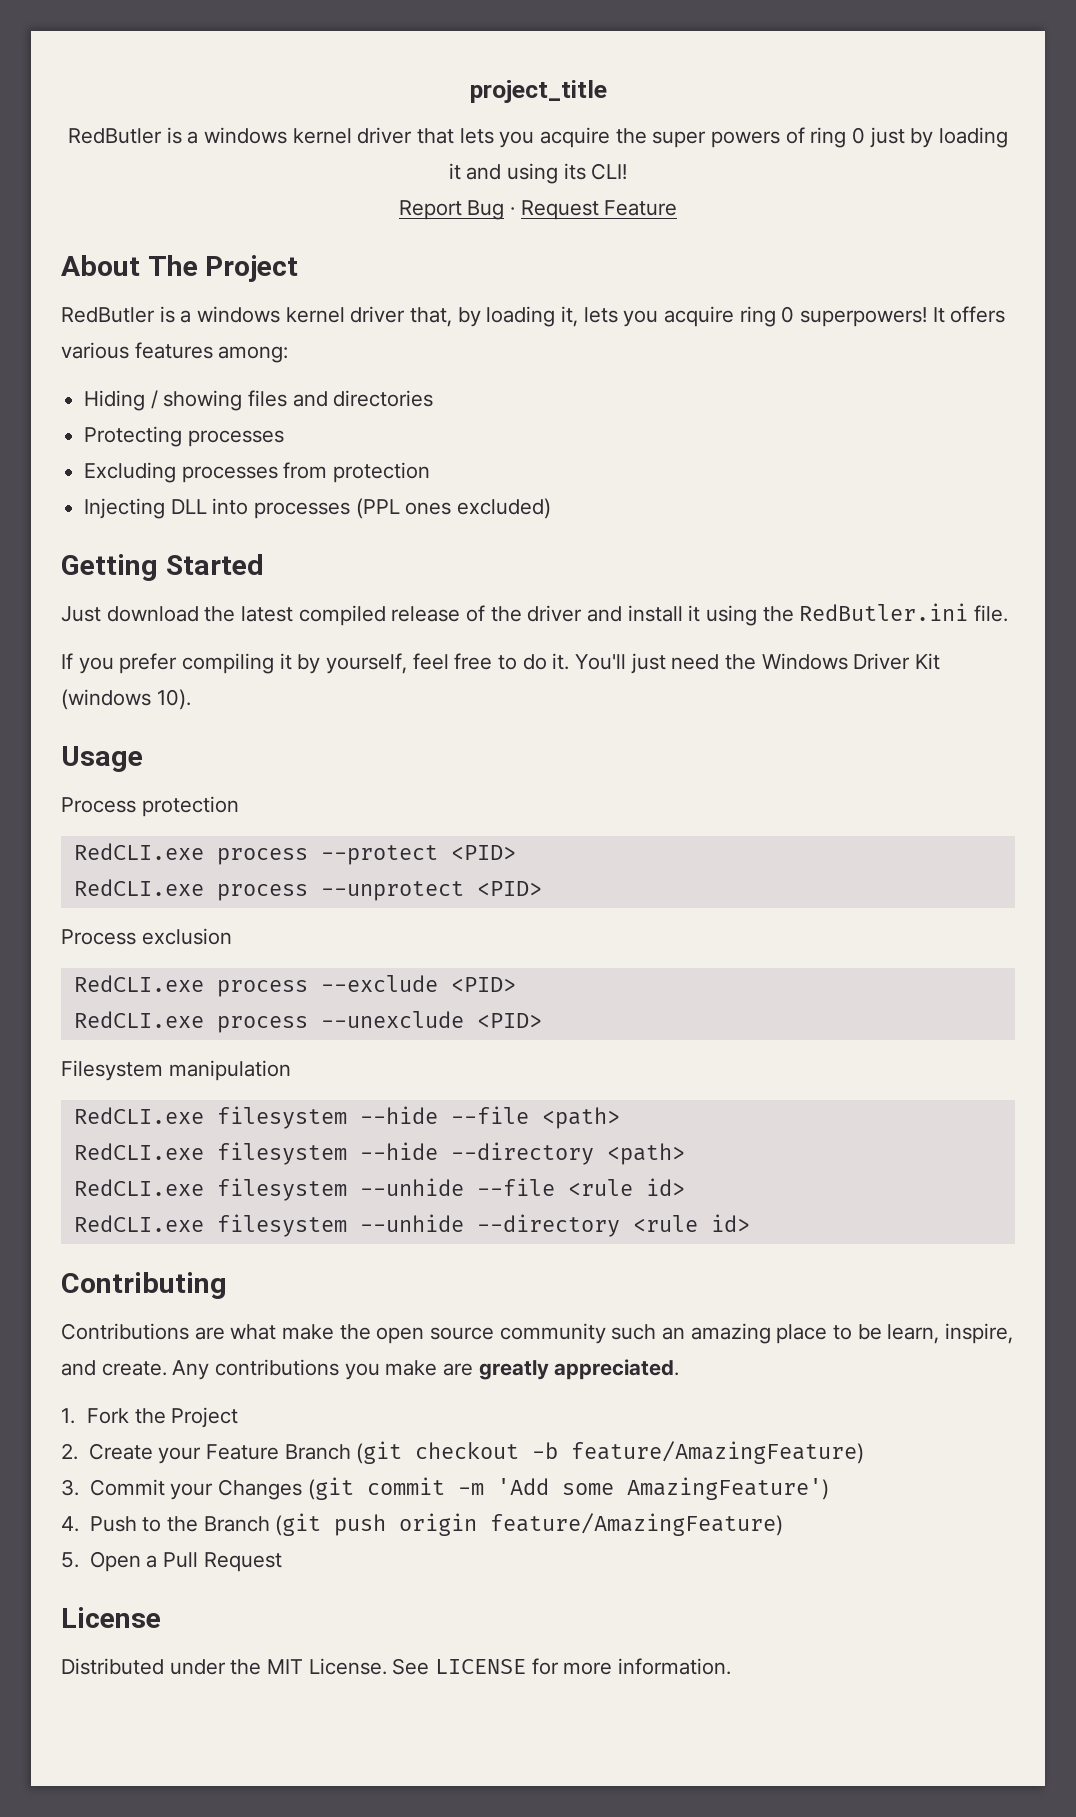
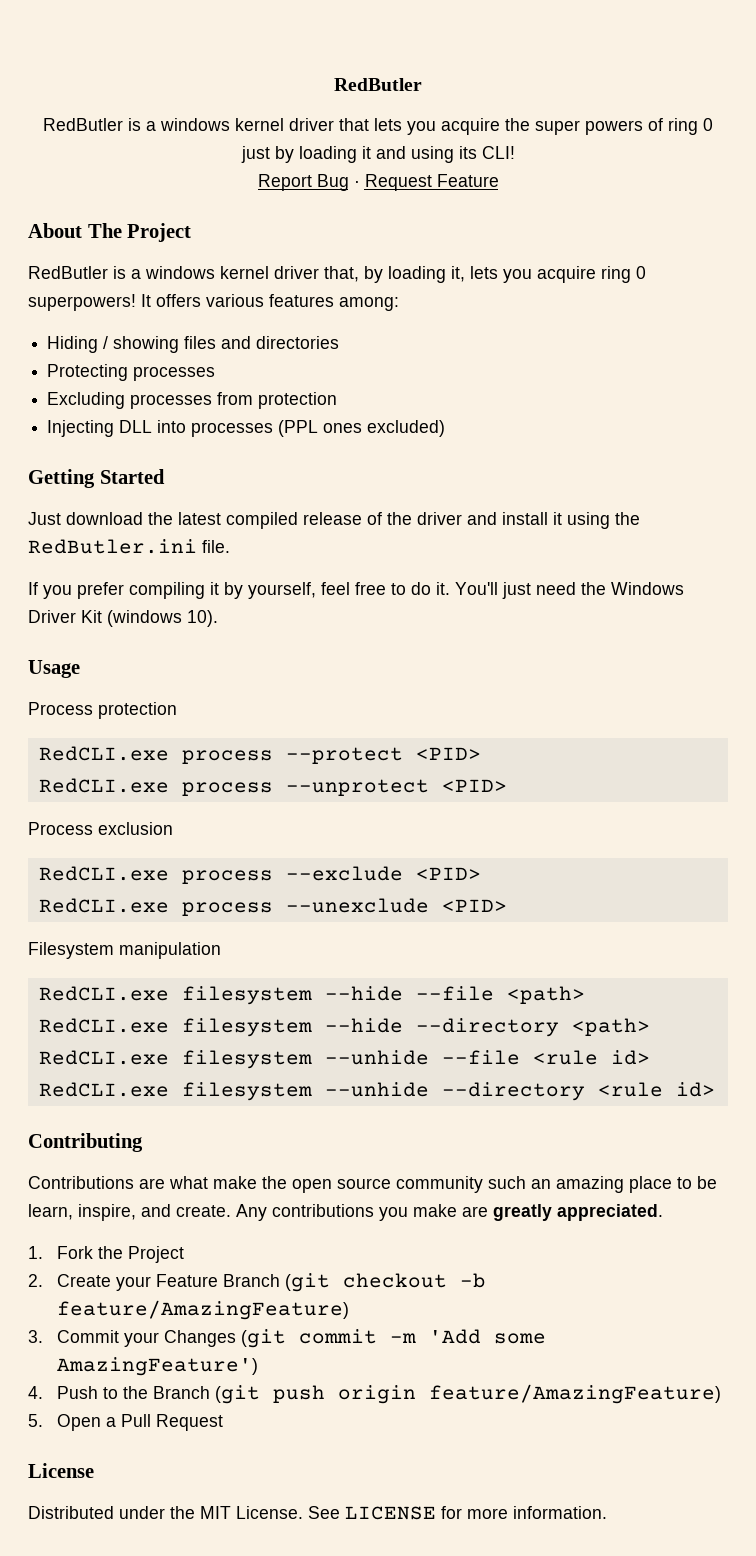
[469,80,607,103] project_title -> [334,78,422,91] RedButler

